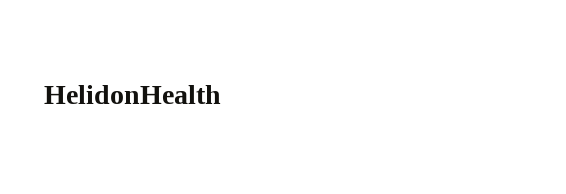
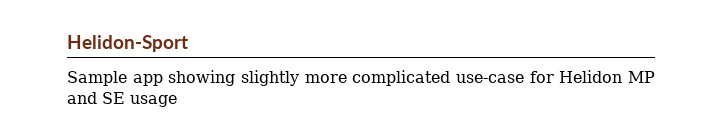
[44,85,221,104] HelidonHealth -> [67,35,188,52] [67,70,655,86] [67,92,177,107] Helidon-Sport // Sample app showing slightly more complicated use-case for Helidon MP and SE usage

